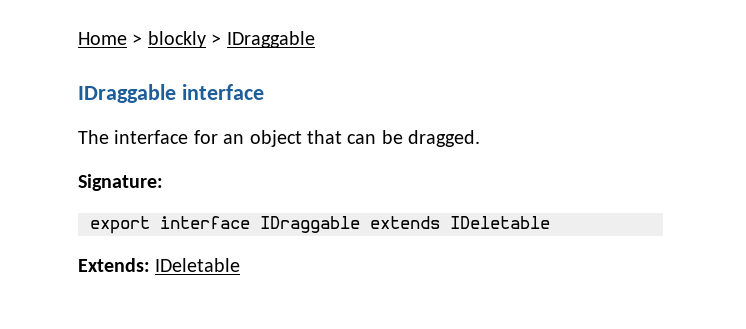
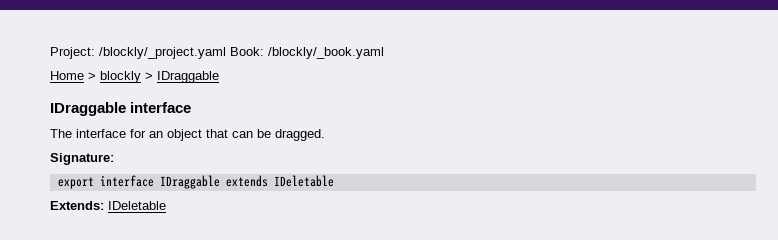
(78, 38) none -> [50,47,384,59] Project: /blockly/_project.yaml Book: /blockly/_book.yaml //

